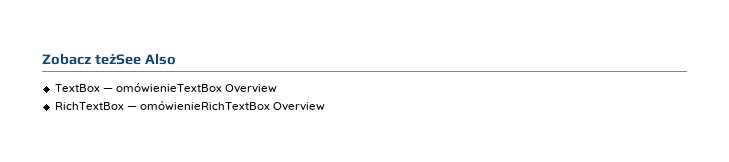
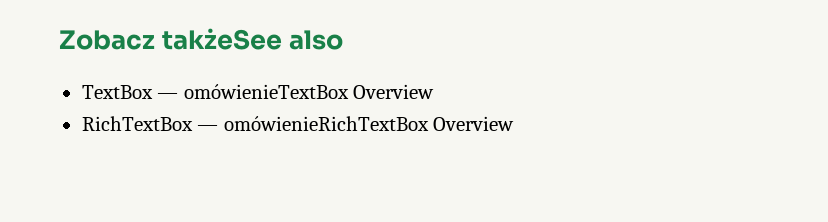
[94,53,176,65] teżSee Also -> [161,28,343,50] takżeSee also

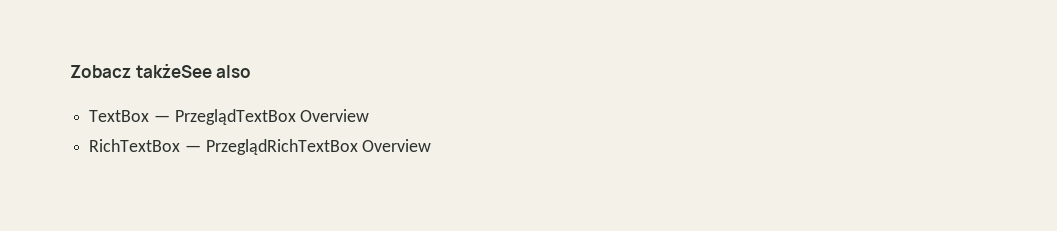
[183,84,349,99] omówienieTextBox -> [174,109,296,125] PrzeglądTextBox
[223,116,429,131] omówienieRichTextBox -> [205,139,358,155] PrzeglądRichTextBox

